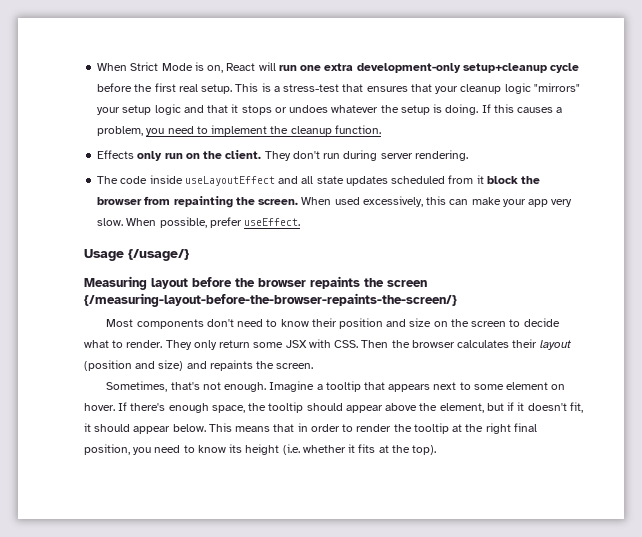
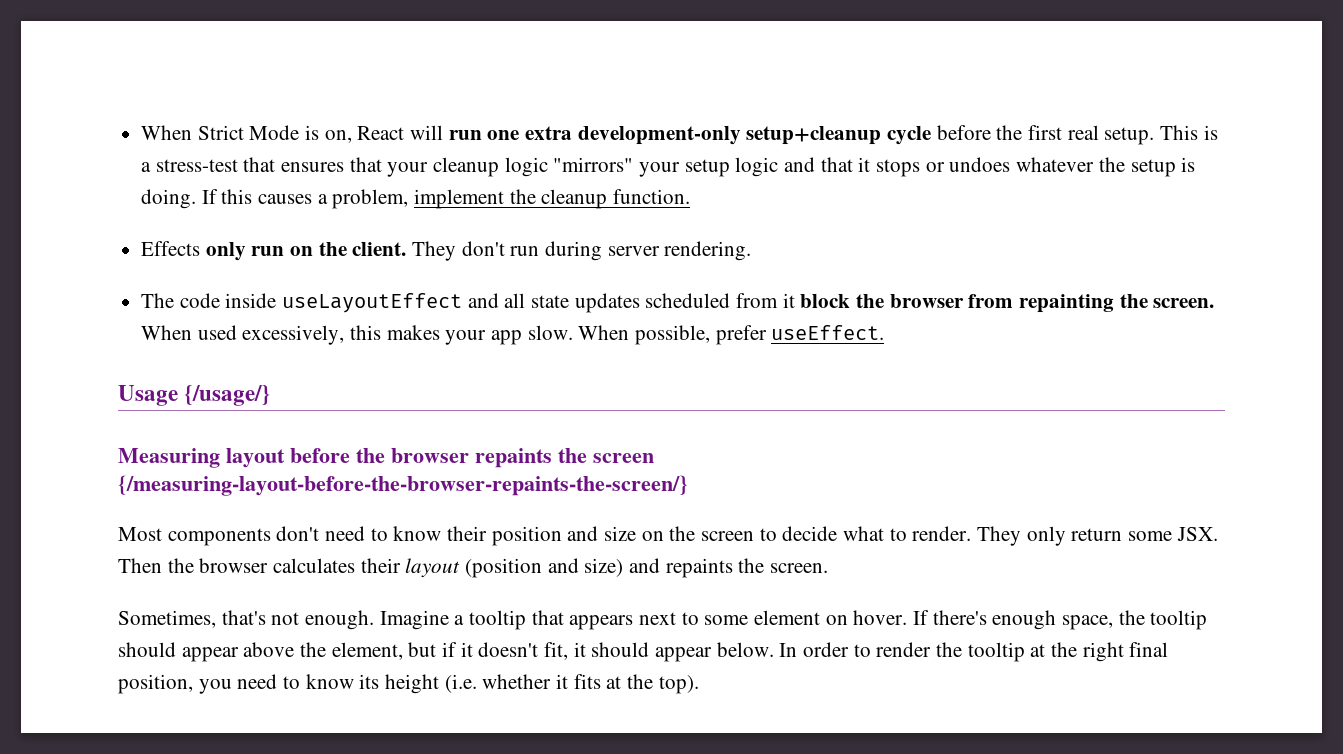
[146,126,208,136] you need to -> (409, 199) none
[449,197,501,205] can make -> [386,325,440,340] makes
[551,199,573,207] very -> (523, 337) none
[285,339,359,348] JSX with CSS. -> [1176,527,1218,541] JSX.
[208,423,308,432] This means that in -> [779,643,798,657] In

